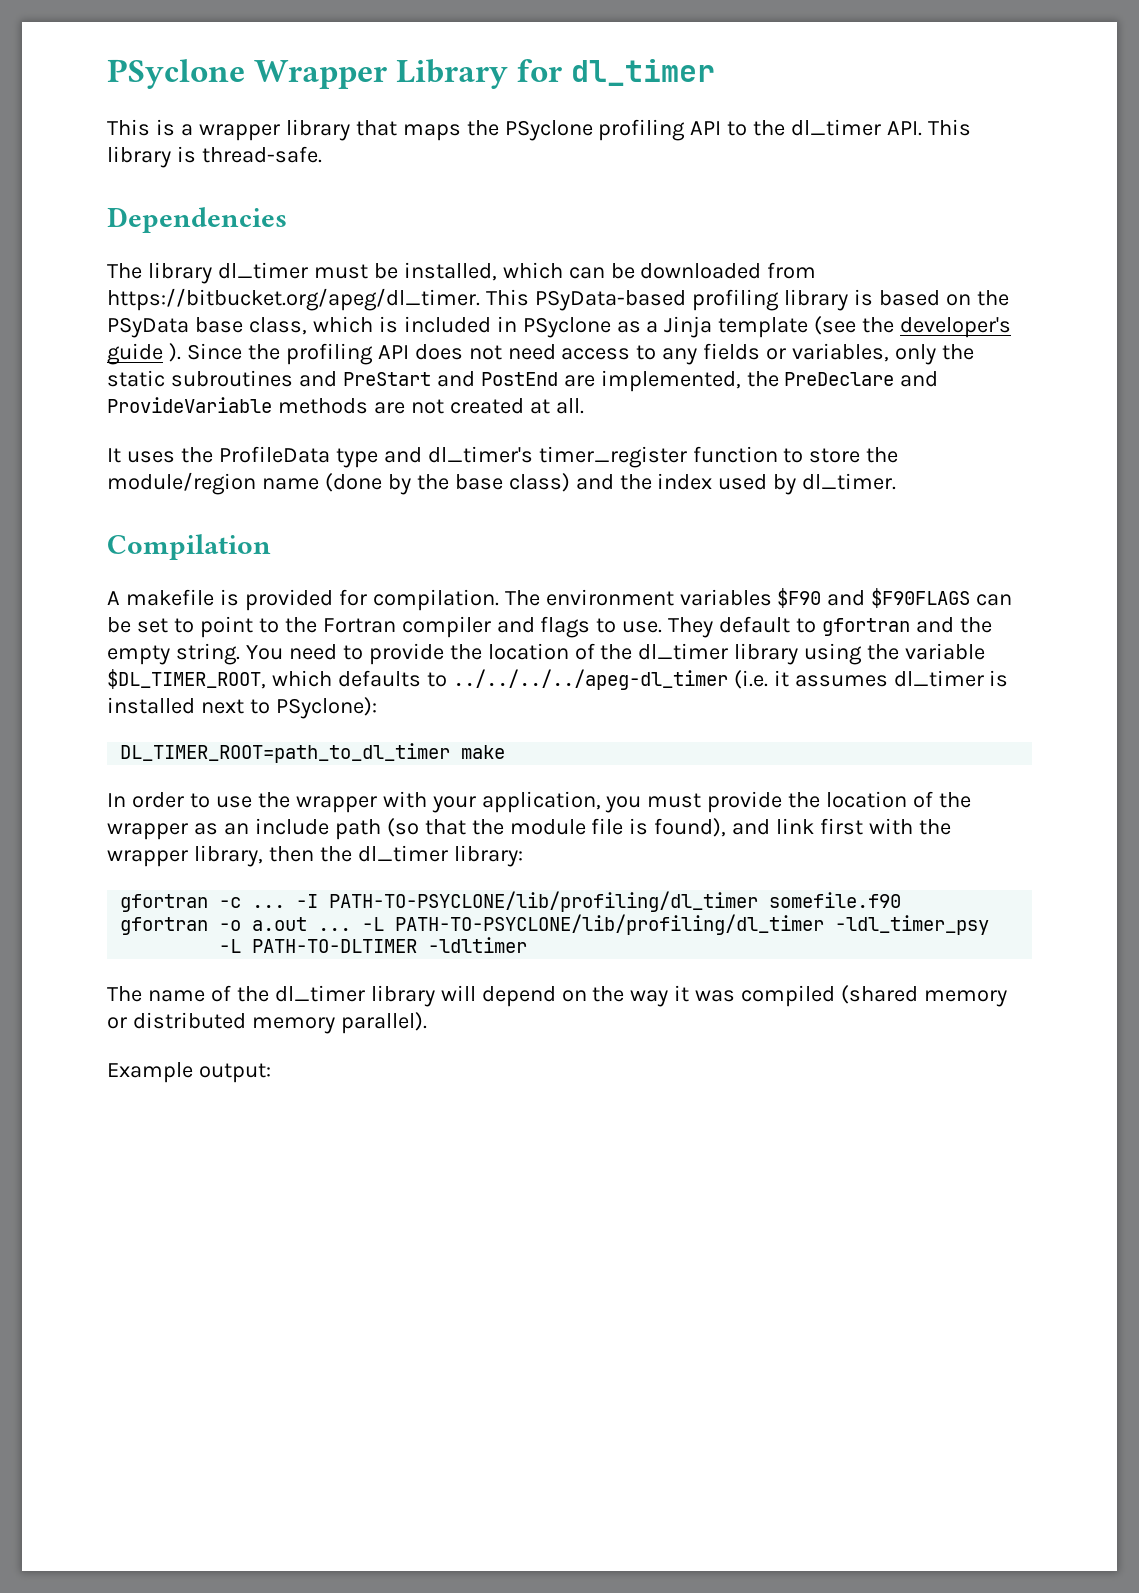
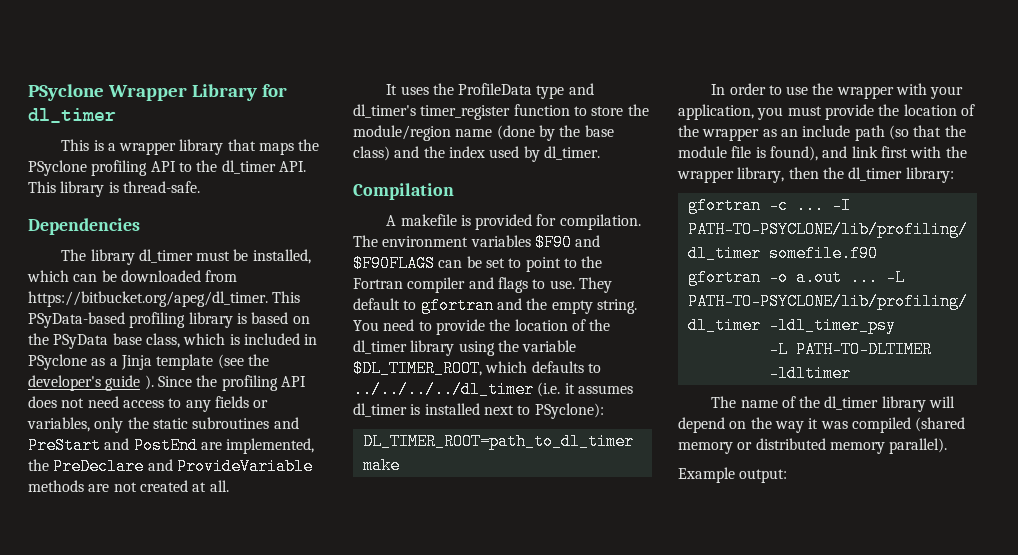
[452,669,728,690] ../../../../apeg-dl_timer -> [353,381,534,398] ../../../../dl_timer

